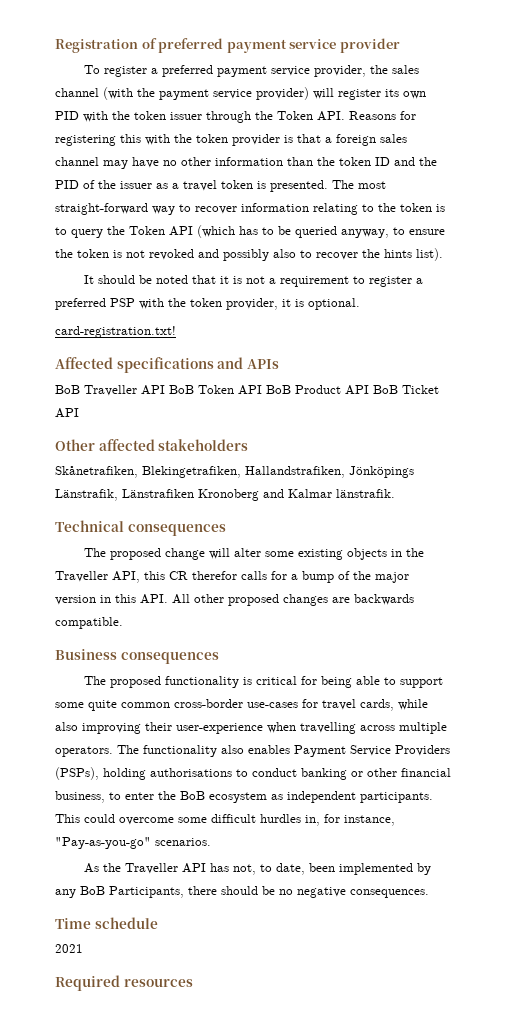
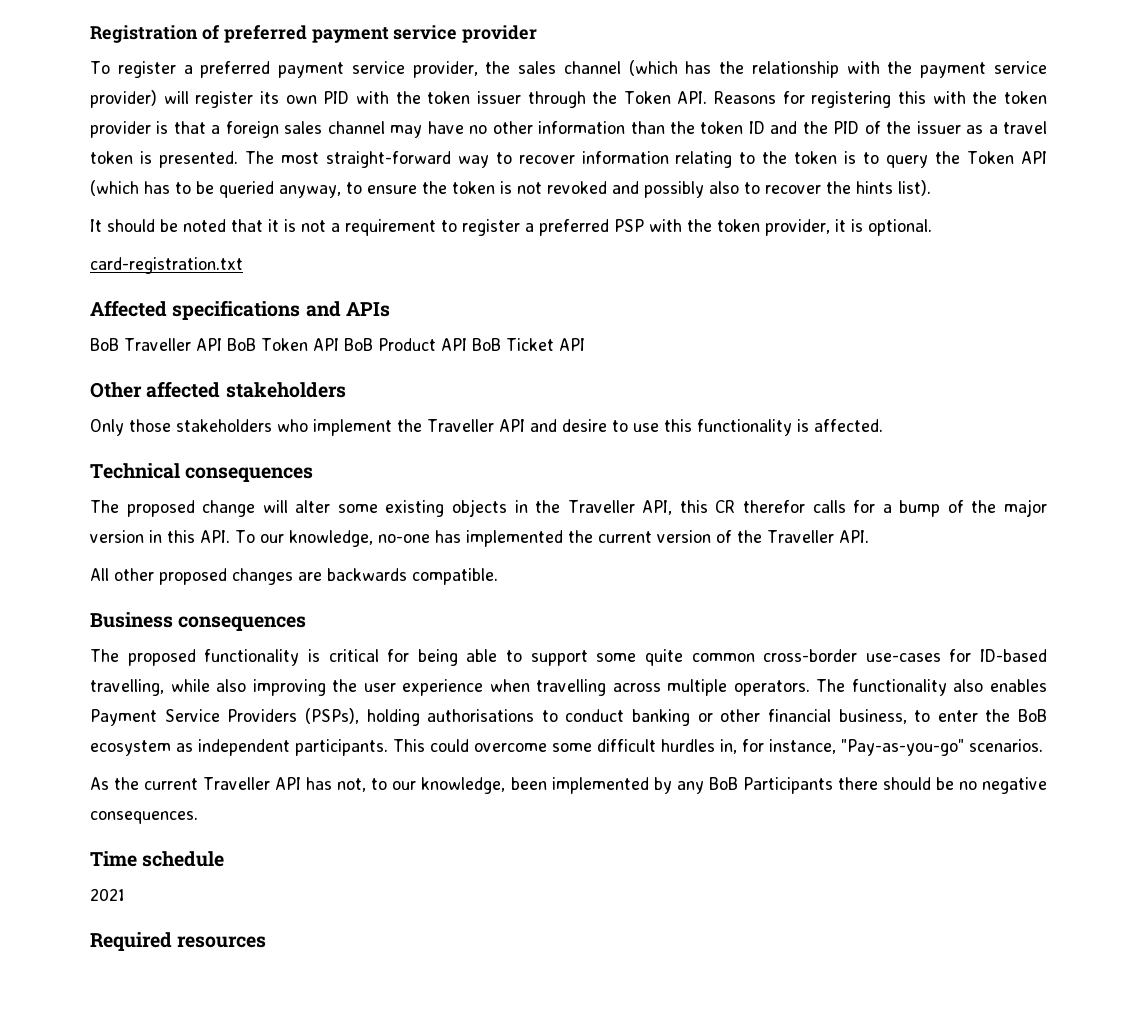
[103,87,133,100] (with -> [628,60,880,78] (which has the relationship with
[55,326,176,338] card-registration.txt! -> [90,257,243,274] card-registration.txt
[55,466,414,478] [55,489,395,501] Skånetrafiken, Blekingetrafiken, Hallandstrafiken, Jönköpings Länstrafik, Länstrafiken Kronoberg and Kalmar länstrafik. -> [90,419,883,436] Only those stakeholders who implement the Traveller API and desire to use this functionality is affected.
(168, 599) none -> [235,530,869,547] To our knowledge, no-one has implemented the current version of the Traveller API. //
[322,699,394,711] travel cards, -> [980,649,1047,662] [90,679,164,696] ID-based travelling,
[145,722,263,734] their user-experience -> [332,679,484,696] the user experience
(121, 867) none -> [144,778,199,790] current
[275,863,305,875] date, -> [392,777,506,794] our knowledge,
[109,886,184,898] Participants, -> [742,777,833,794] Participants

